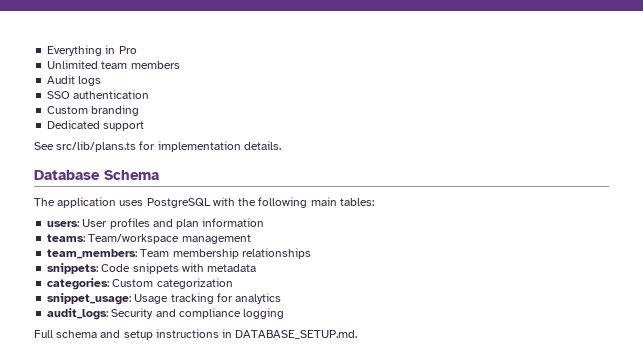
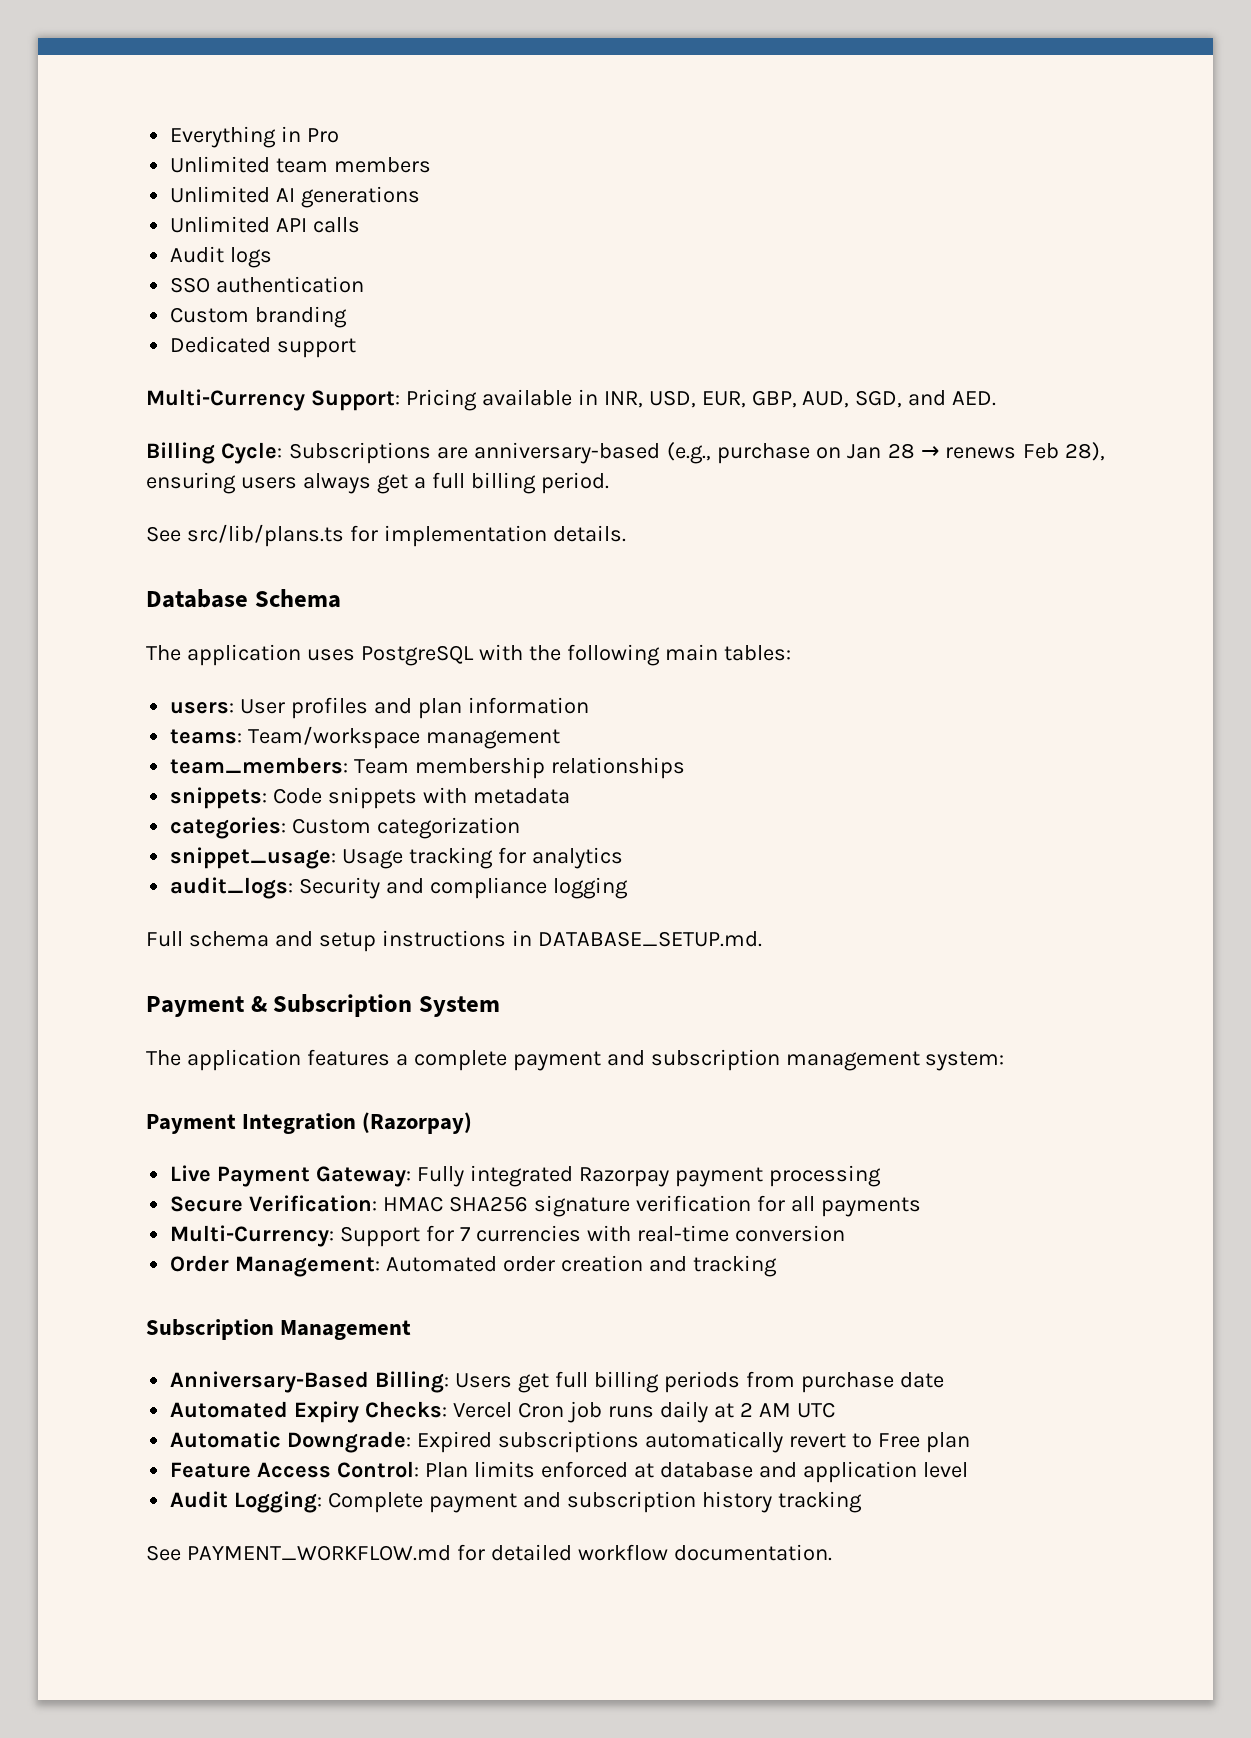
(180, 65) none -> [170,186,421,208] [170,216,361,233] // Unlimited AI generations // Unlimited API calls
(145, 126) none -> [146,389,997,411] [146,442,1105,464] [146,472,609,494] // Multi-Currency Support: Pricing available in INR, USD, EUR, GBP, AUD, SGD, and AED. // Billing Cycle: Subscriptions are anniversary-based (e.g., purchase on Jan 28 → renews Feb 28), ensuring users always get a full billing period.
(358, 334) none -> [146,994,500,1017] [146,1049,1005,1071] [146,1112,473,1134] [170,1165,881,1187] [170,1195,921,1217] [170,1225,845,1247] [170,1255,777,1277] [146,1319,412,1340] [170,1371,944,1393] [170,1401,835,1423] [170,1431,970,1453] [170,1461,968,1483] [170,1491,862,1513] [146,1544,832,1561] // Payment & Subscription System // The application features a complete payment and subscription management system: // Payment Integration (Razorpay) // Live Payment Gateway: Fully integrated Razorpay payment processing // Secure Verification: HMAC SHA256 signature verification for all payments // Multi-Currency: Support for 7 currencies with real-time conversion // Order Management: Automated order creation and tracking // Subscription Management // Anniversary-Based Billing: Users get full billing periods from purchase date // Automated Expiry Checks: Vercel Cron job runs daily at 2 AM UTC // Automatic Downgrade: Expired subscriptions automatically revert to Free plan // Feature Access Control: Plan limits enforced at database and application level // Audit Logging: Complete payment and subscription history tracking // See PAYMENT_WORKFLOW.md for detailed workflow documentation.

